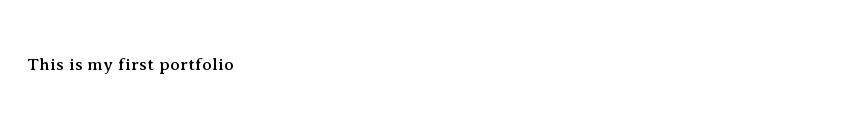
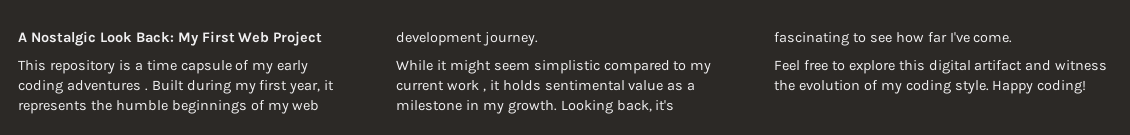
[27,58,234,74] This is my first portfolio -> [18,31,323,46] [18,60,309,74] [18,80,335,94] [18,100,320,114] [396,32,538,46] [396,60,712,74] [396,80,696,92] [396,100,675,114] [774,32,1013,46] [774,60,1108,74] [774,80,1087,94] A Nostalgic Look Back: My First Web Project // This repository is a time capsule of my early coding adventures . Built during my first year, it represents the humble beginnings of my web development journey. // While it might seem simplistic compared to my current work , it holds sentimental value as a milestone in my growth. Looking back, it's fascinating to see how far I've come. // Feel free to explore this digital artifact and witness the evolution of my coding style. Happy coding!

